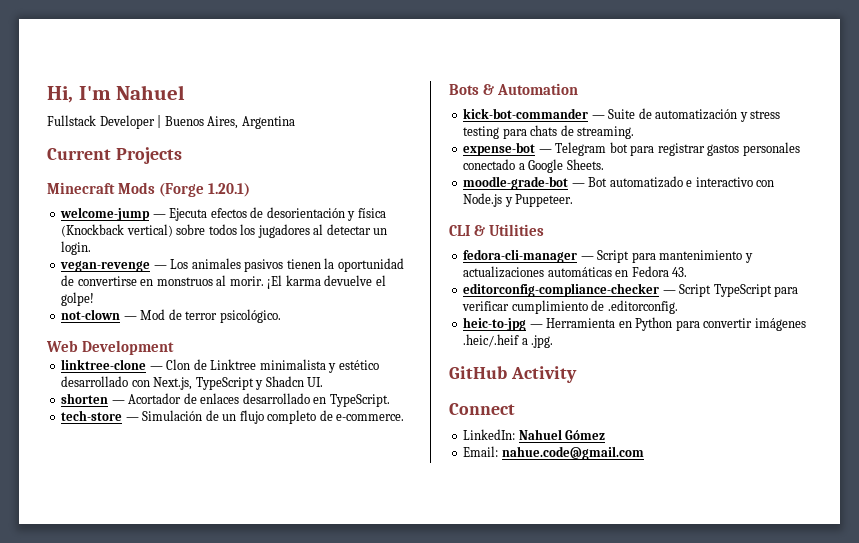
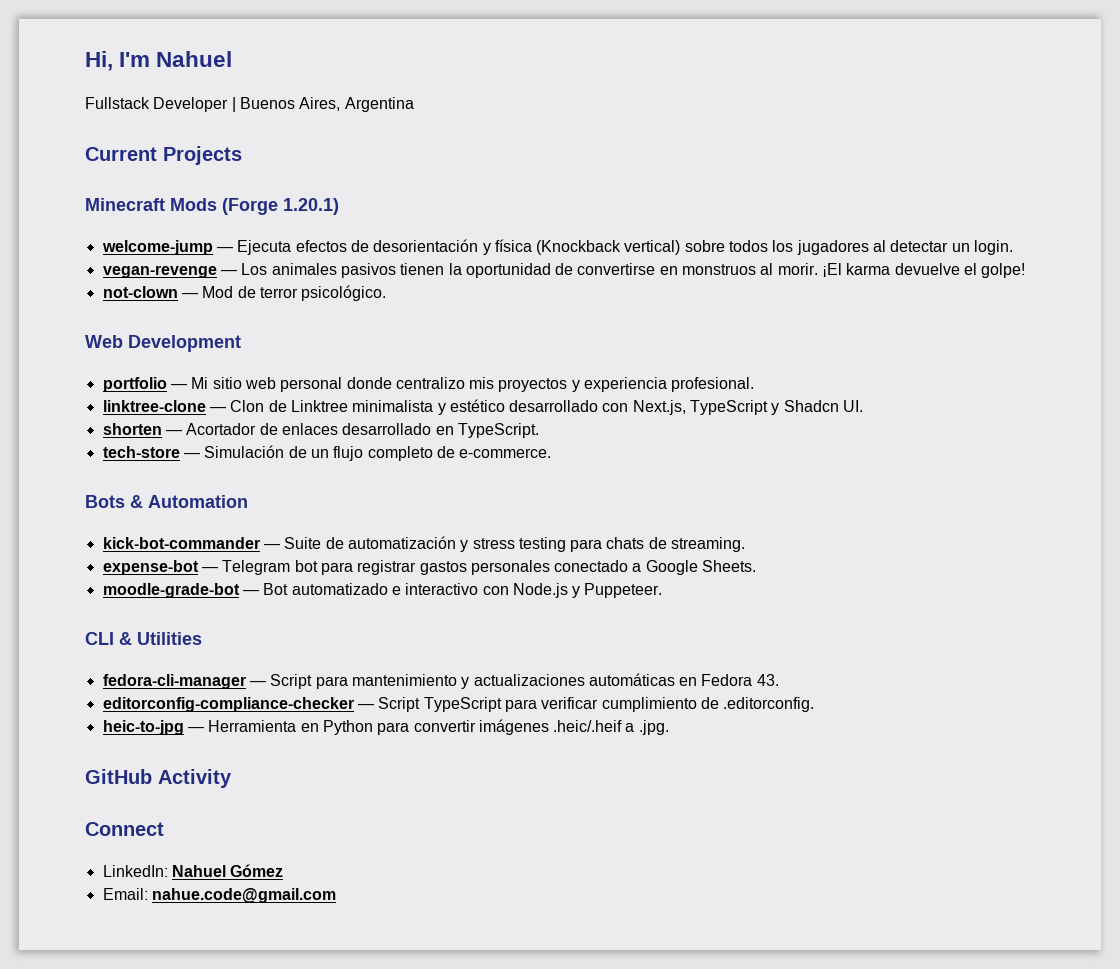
(175, 347) none -> [102,377,755,392] // portfolio — Mi sitio web personal donde centralizo mis proyectos y experiencia profesional.

